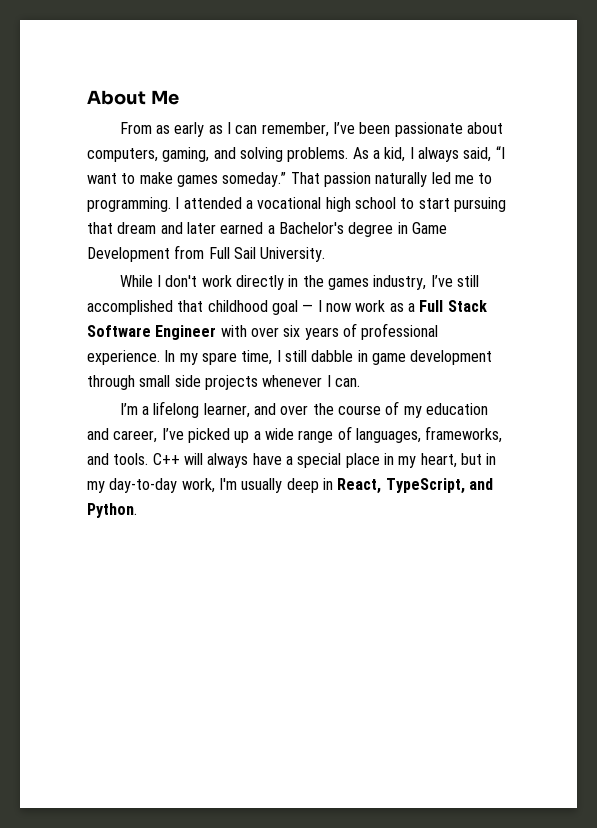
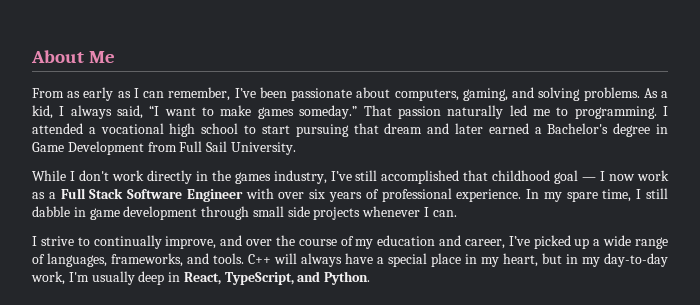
[119,401,250,418] I’m a lifelong learner, -> [32,235,217,249] I strive to continually improve,

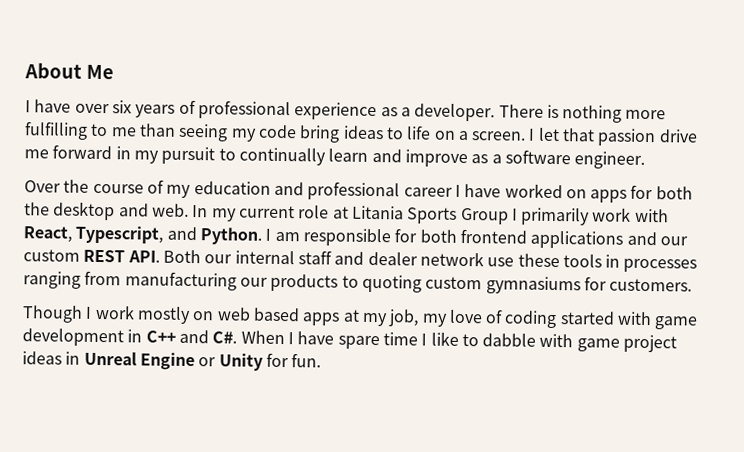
[32,87,669,101] [32,105,669,119] [32,123,668,137] [32,141,296,155] [32,170,670,184] [32,188,274,202] From as early as I can remember, I’ve been passionate about computers, gaming, and solving problems. As a kid, I always said, “I want to make games someday.” That passion naturally led me to programming. I attended a vocational high school to start pursuing that dream and later earned a Bachelor's degree in Game Development from Full Sail University. // While I don't work directly in the games industry, I’ve still accomplished that childhood goal — I now work as a Full Stack Software Engineer with -> [25,99,72,113] I have
[456,188,669,202] [32,206,457,220] [32,235,273,249] experience. In my spare time, I still dabble in game development through small side projects whenever I can. // I strive to continually improve, and over -> [294,102,667,123] [24,121,698,147] [24,144,646,170] [24,180,61,193] experience as a developer. There is nothing more fulfilling to me than seeing my code bring ideas to life on a screen. I let that passion drive me forward in my pursuit to continually learn and improve as a software engineer. // Over
[464,235,669,249] [32,253,668,267] [31,271,371,285] career, I’ve picked up a wide range of languages, frameworks, and tools. C++ will always have a special place in my heart, but in my day-to-day work, I'm usually deep in React, TypeScript, and Python. -> [307,181,693,203] [24,201,669,226] [23,225,688,249] [23,249,698,273] [23,270,693,295] [22,304,699,330] [22,328,678,353] [22,351,322,371] professional career I have worked on apps for both the desktop and web. In my current role at Litania Sports Group I primarily work with React, Typescript, and Python. I am responsible for both frontend applications and our custom REST API. Both our internal staff and dealer network use these tools in processes ranging from manufacturing our products to quoting custom gymnasiums for customers. // Though I work mostly on web based apps at my job, my love of coding started with game development in C++ and C#. When I have spare time I like to dabble with game project ideas in Unreal Engine or Unity for fun.

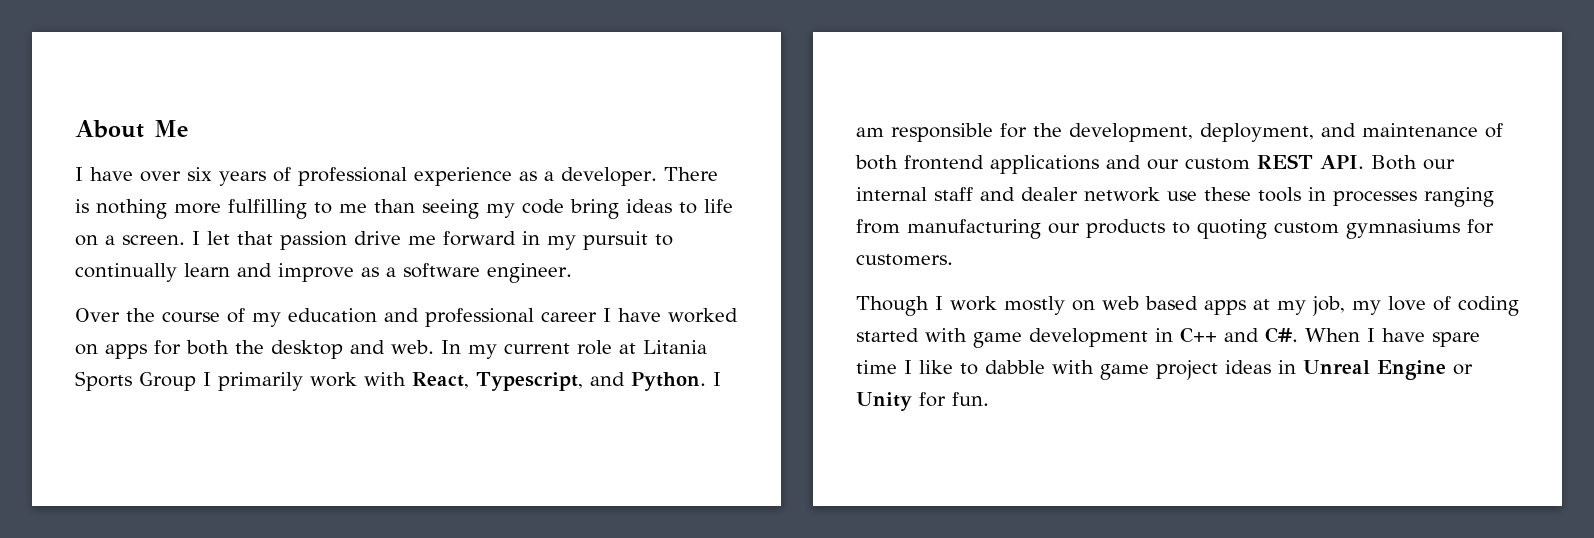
(418, 235) none -> [1033,123,1503,142] the development, deployment, and maintenance of

